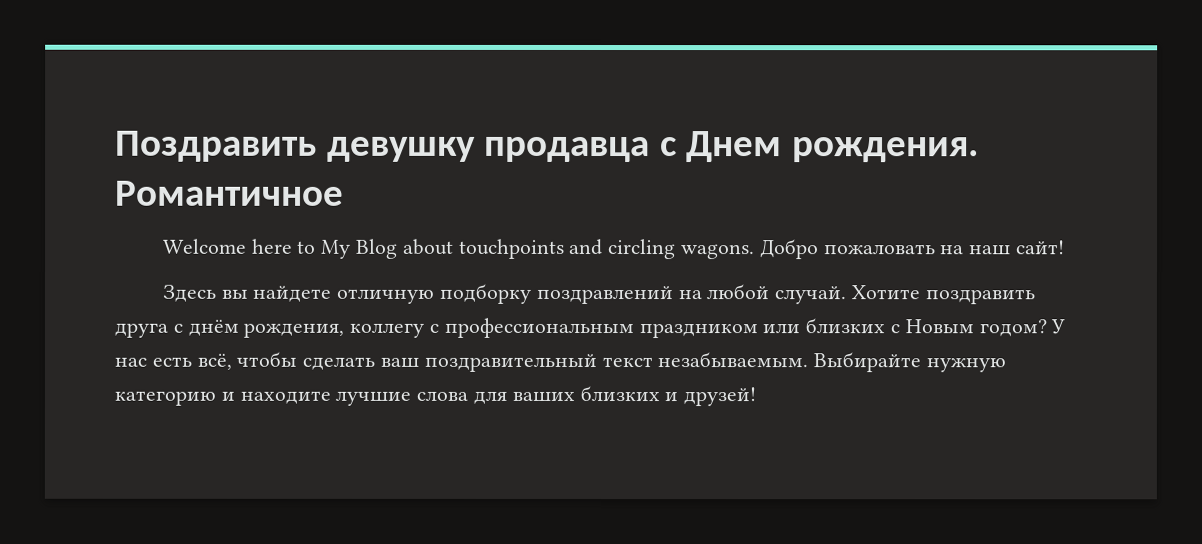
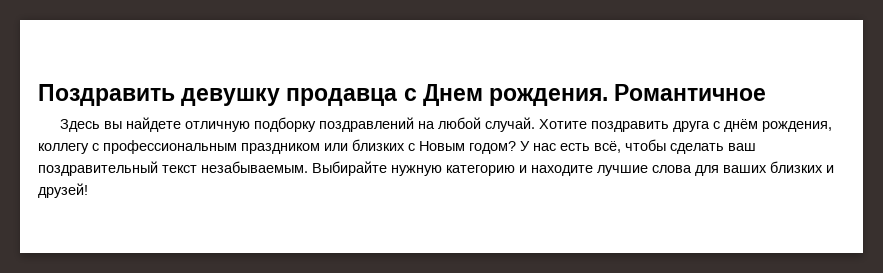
[162,238,1066,260] // Welcome here to My Blog about touchpoints and circling wagons. Добро пожаловать на наш сайт! -> (767, 92) none

